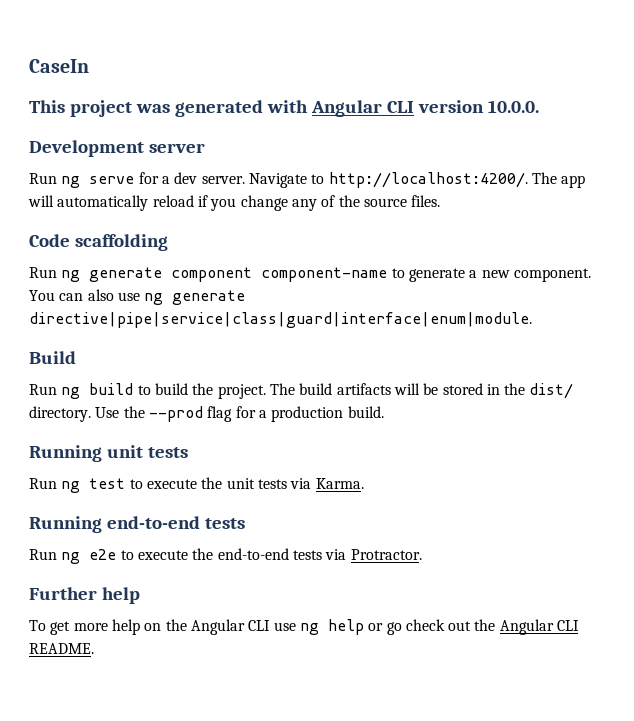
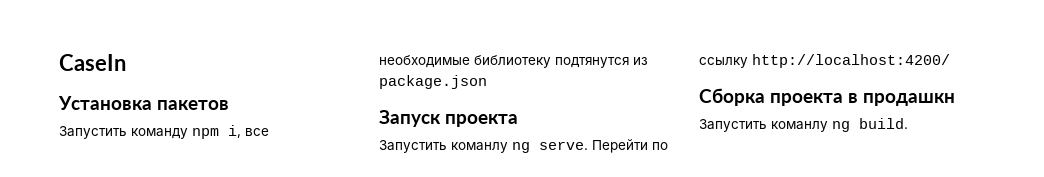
[29,100,539,117] [29,140,205,157] [29,172,586,188] [28,195,441,211] [29,234,168,251] [29,267,591,282] [29,289,246,305] [29,312,532,328] [29,351,76,364] [29,383,574,399] [29,406,384,422] [29,445,188,462] [29,477,364,493] [29,516,245,533] [29,548,422,564] [29,587,140,604] [29,619,580,635] [29,643,94,654] This project was generated with Angular CLI version 10.0.0. // Development server // Run ng serve for a dev server. Navigate to http://localhost:4200/. The app will automatically reload if you change any of the source files. // Code scaffolding // Run ng generate component component-name to generate a new component. You can also use ng generate directive|pipe|service|class|guard|interface|enum|module. // Build // Run ng build to build the project. The build artifacts will be stored in the dist/ directory. Use the --prod flag for a production build. // Running unit tests // Run ng test to execute the unit tests via Karma. // Running end-to-end tests // Run ng e2e to execute the end-to-end tests via Protractor. // Further help // To get more help on the Angular CLI use ng help or go check out the Angular CLI README. -> [58,96,229,110] [59,125,269,139] [379,55,648,68] [379,75,487,89] [379,110,518,127] [379,139,668,153] [699,54,950,68] [699,88,955,106] [699,118,908,132] Установка пакетов // Запустить команду npm i, все необходимые библиотеку подтянутся из package.json // Запуск проекта // Запустить команлу ng serve. Перейти по ссылку http://localhost:4200/ // Сборка проекта в продашкн // Запустить команлу ng build.

